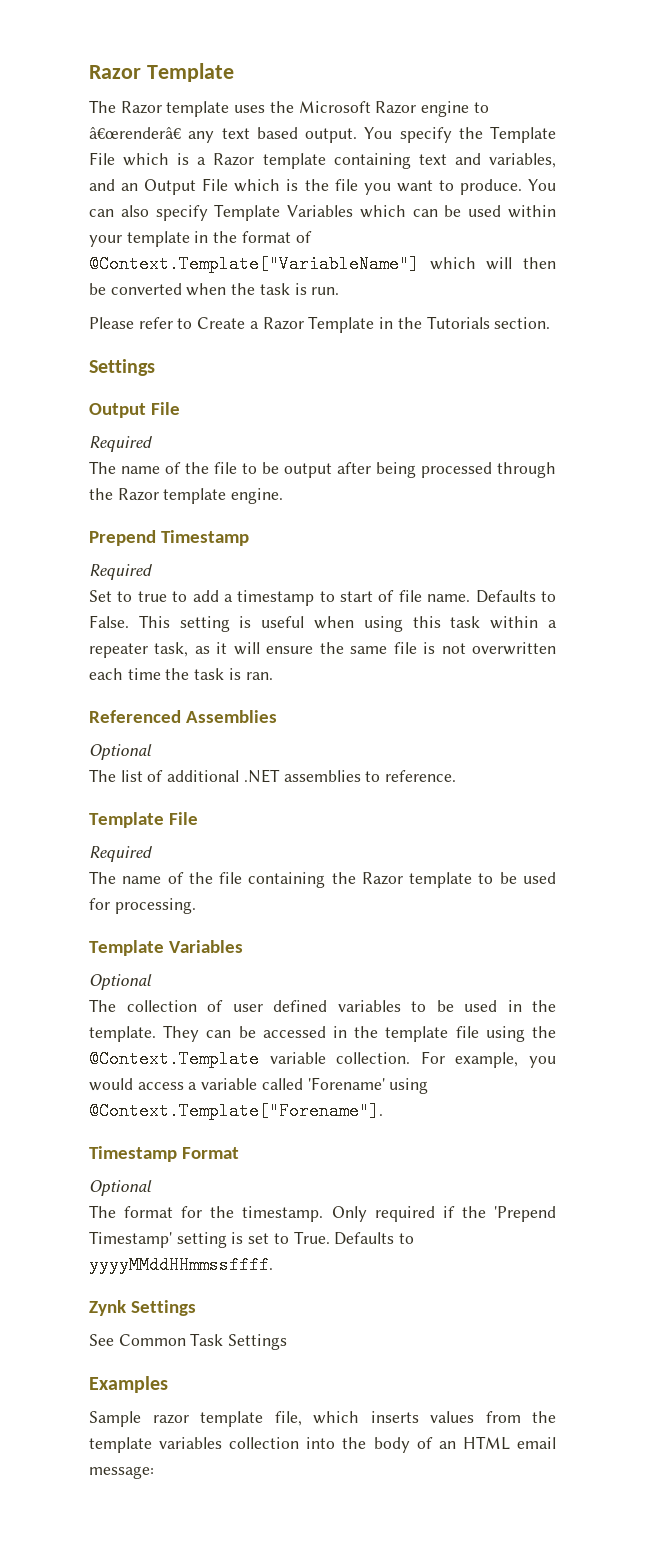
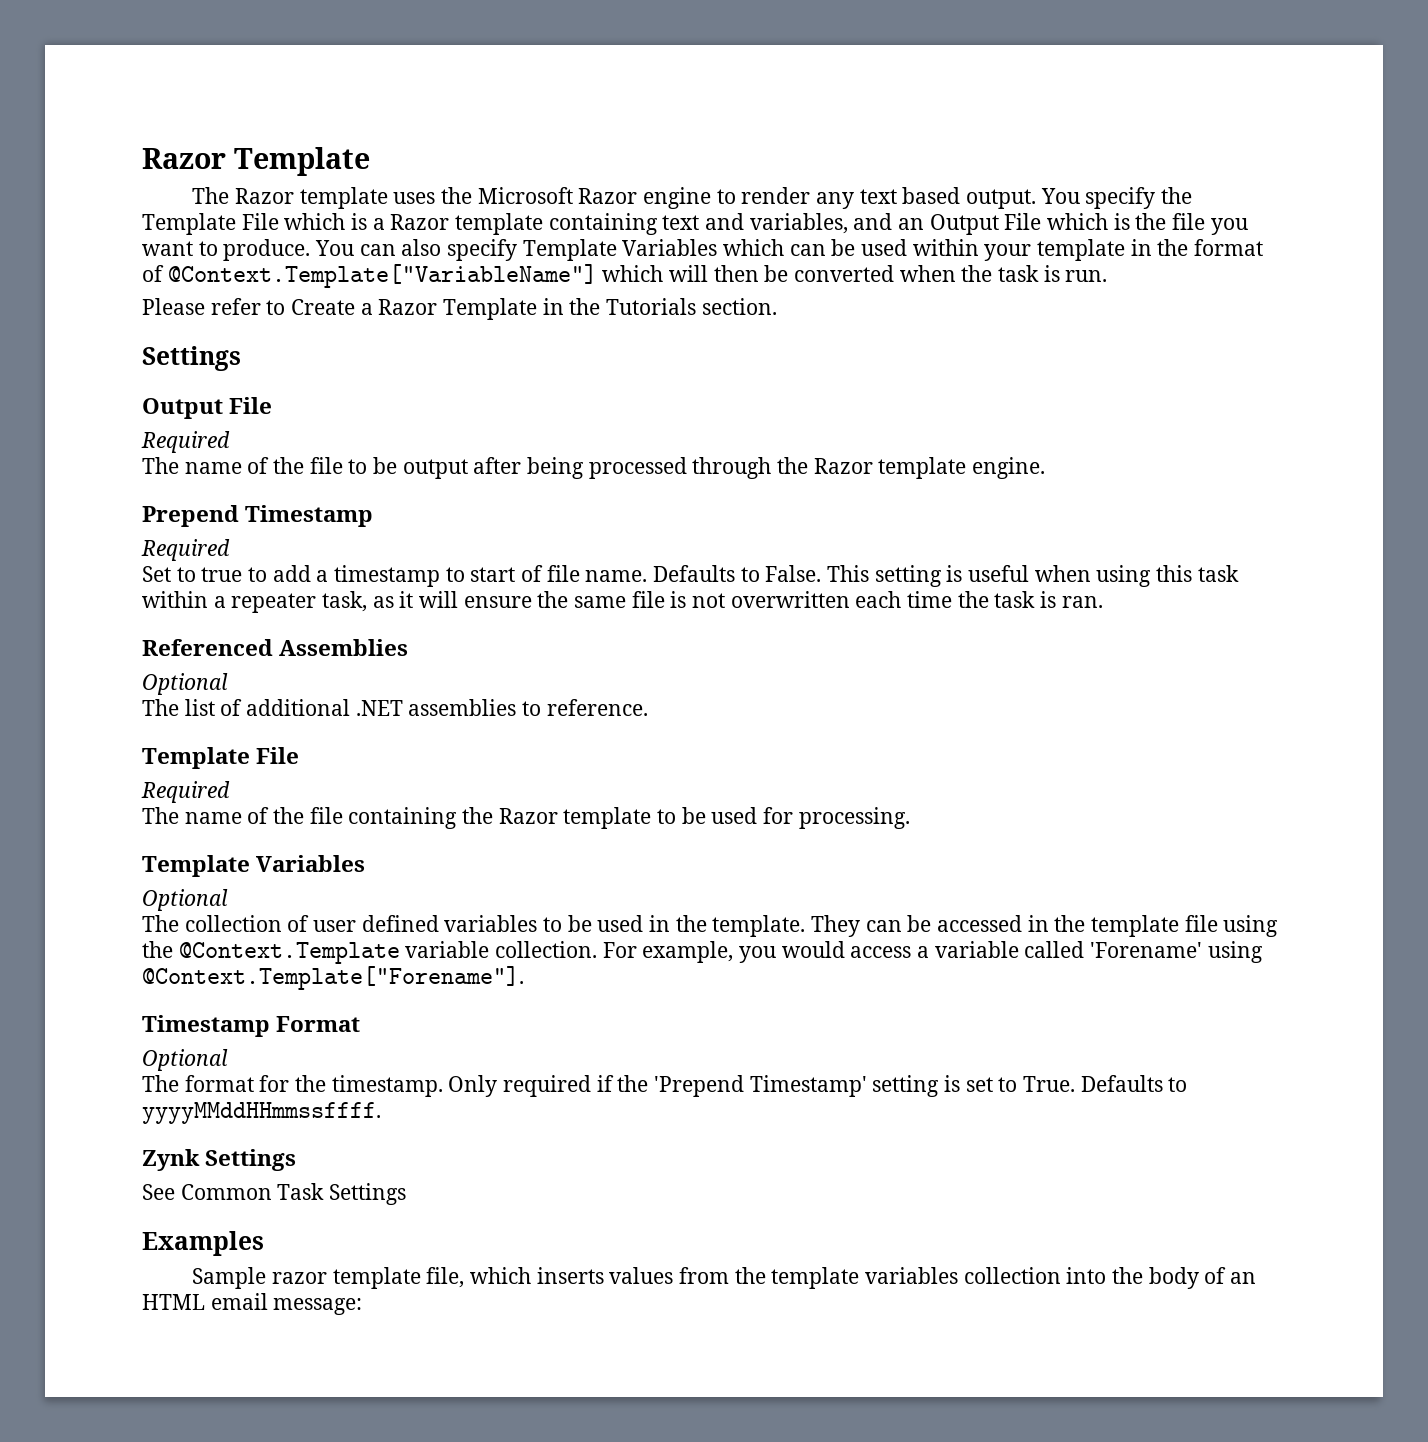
[89,127,181,139] â€œrenderâ€ -> [741,187,811,204] render

